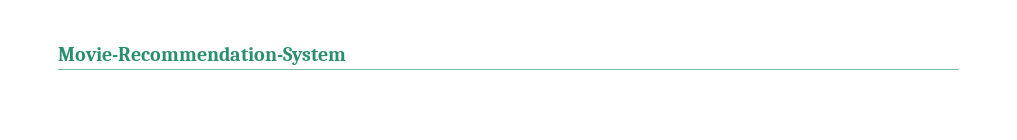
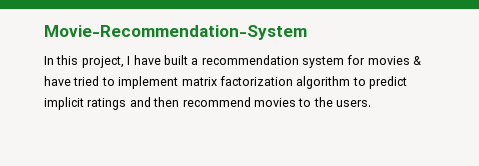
(346, 55) none -> [44,55,422,68] [44,76,407,89] [44,97,371,110] // In this project, I have built a recommendation system for movies & have tried to implement matrix factorization algorithm to predict implicit ratings and then recommend movies to the users.

